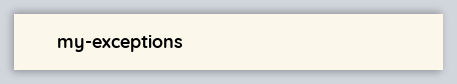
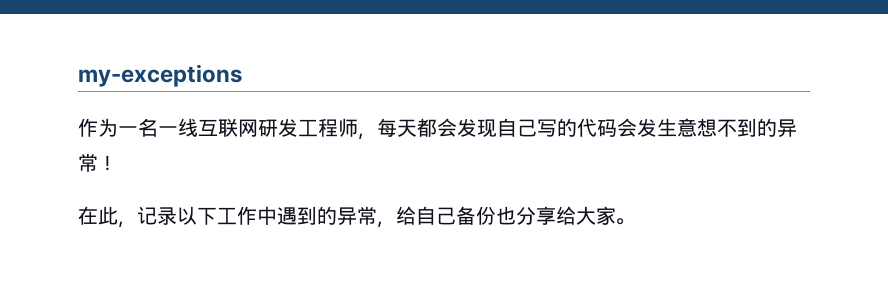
(183, 43) none -> [78,118,797,140] [78,153,117,172] [78,206,635,228] // 作为一名一线互联网研发工程师，每天都会发现自己写的代码会发生意想不到的异常！ // 在此，记录以下工作中遇到的异常，给自己备份也分享给大家。

